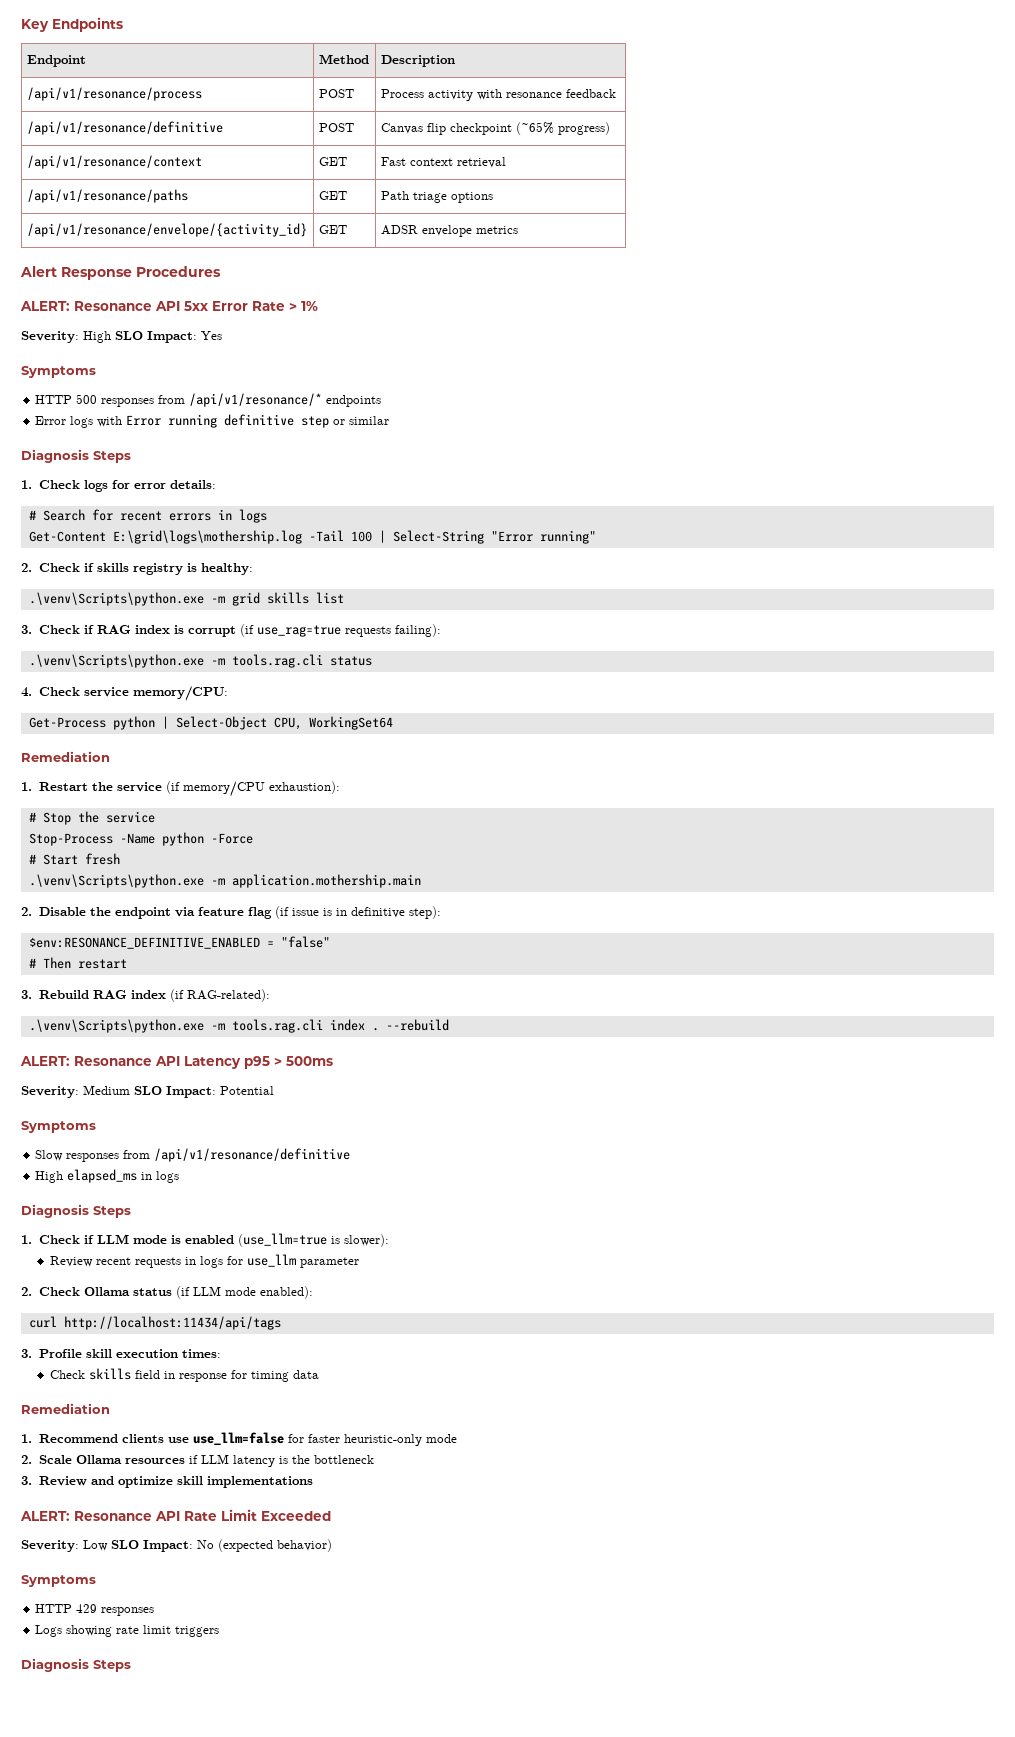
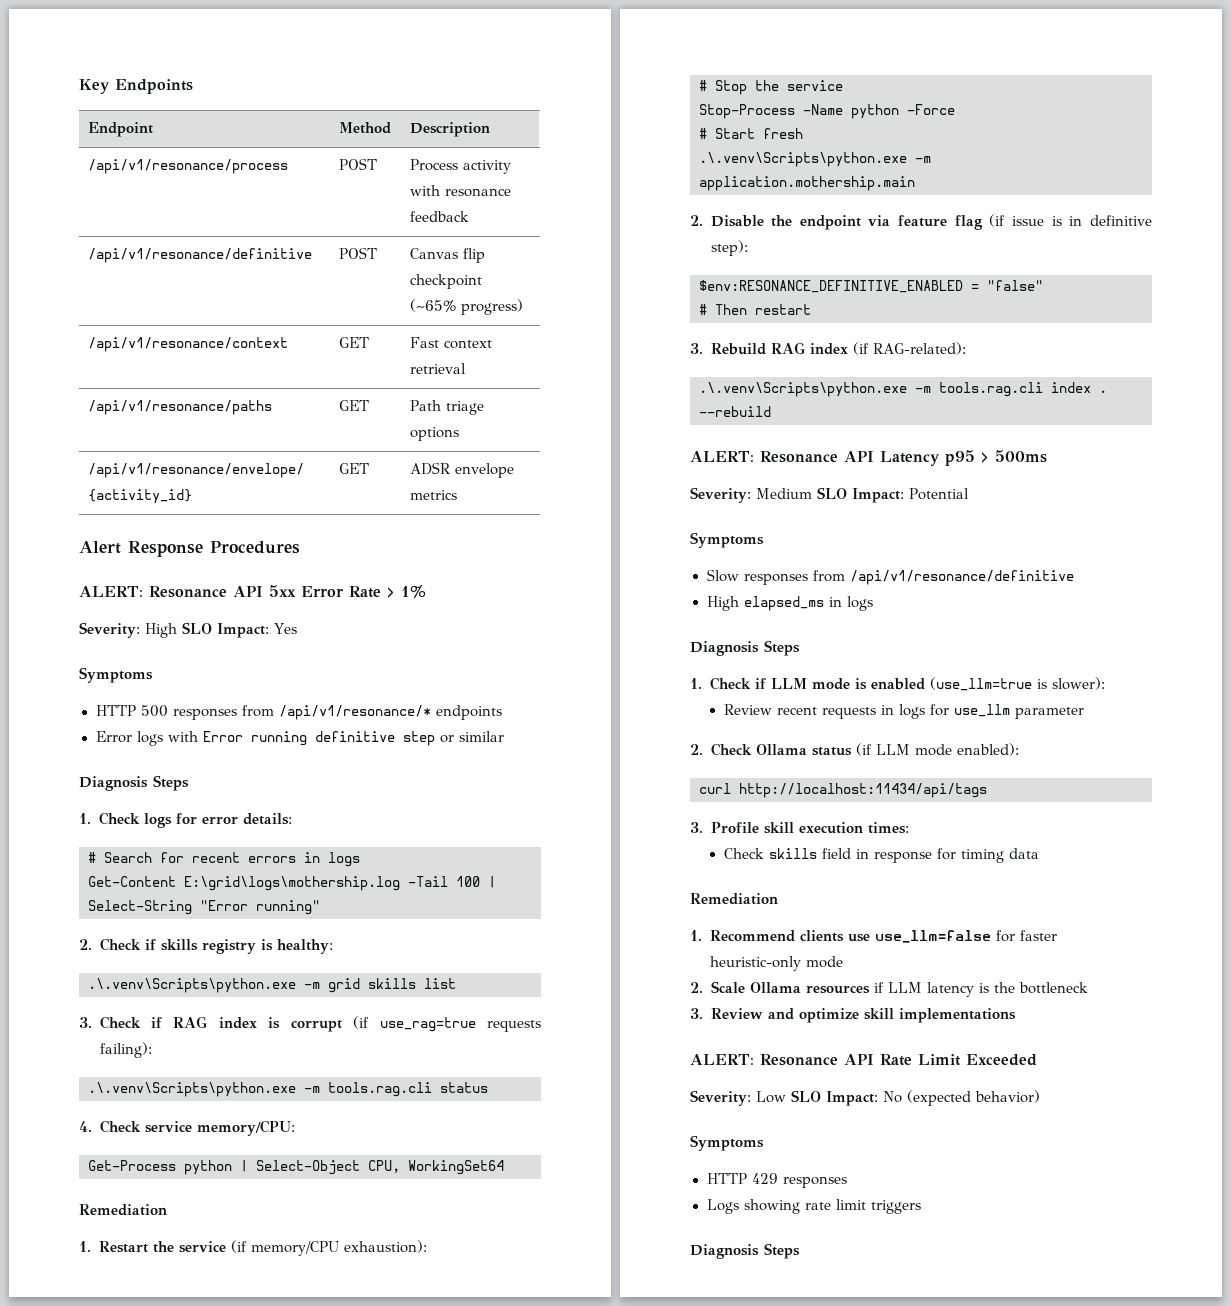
[28,592,204,606] .\venv\Scripts\python.exe -> [88,978,296,993] .\.venv\Scripts\python.exe
[28,654,204,668] .\venv\Scripts\python.exe -> [88,1082,296,1097] .\.venv\Scripts\python.exe
[28,874,204,888] .\venv\Scripts\python.exe -> [699,152,907,167] .\.venv\Scripts\python.exe
[28,1019,204,1033] .\venv\Scripts\python.exe -> [699,382,907,397] .\.venv\Scripts\python.exe

